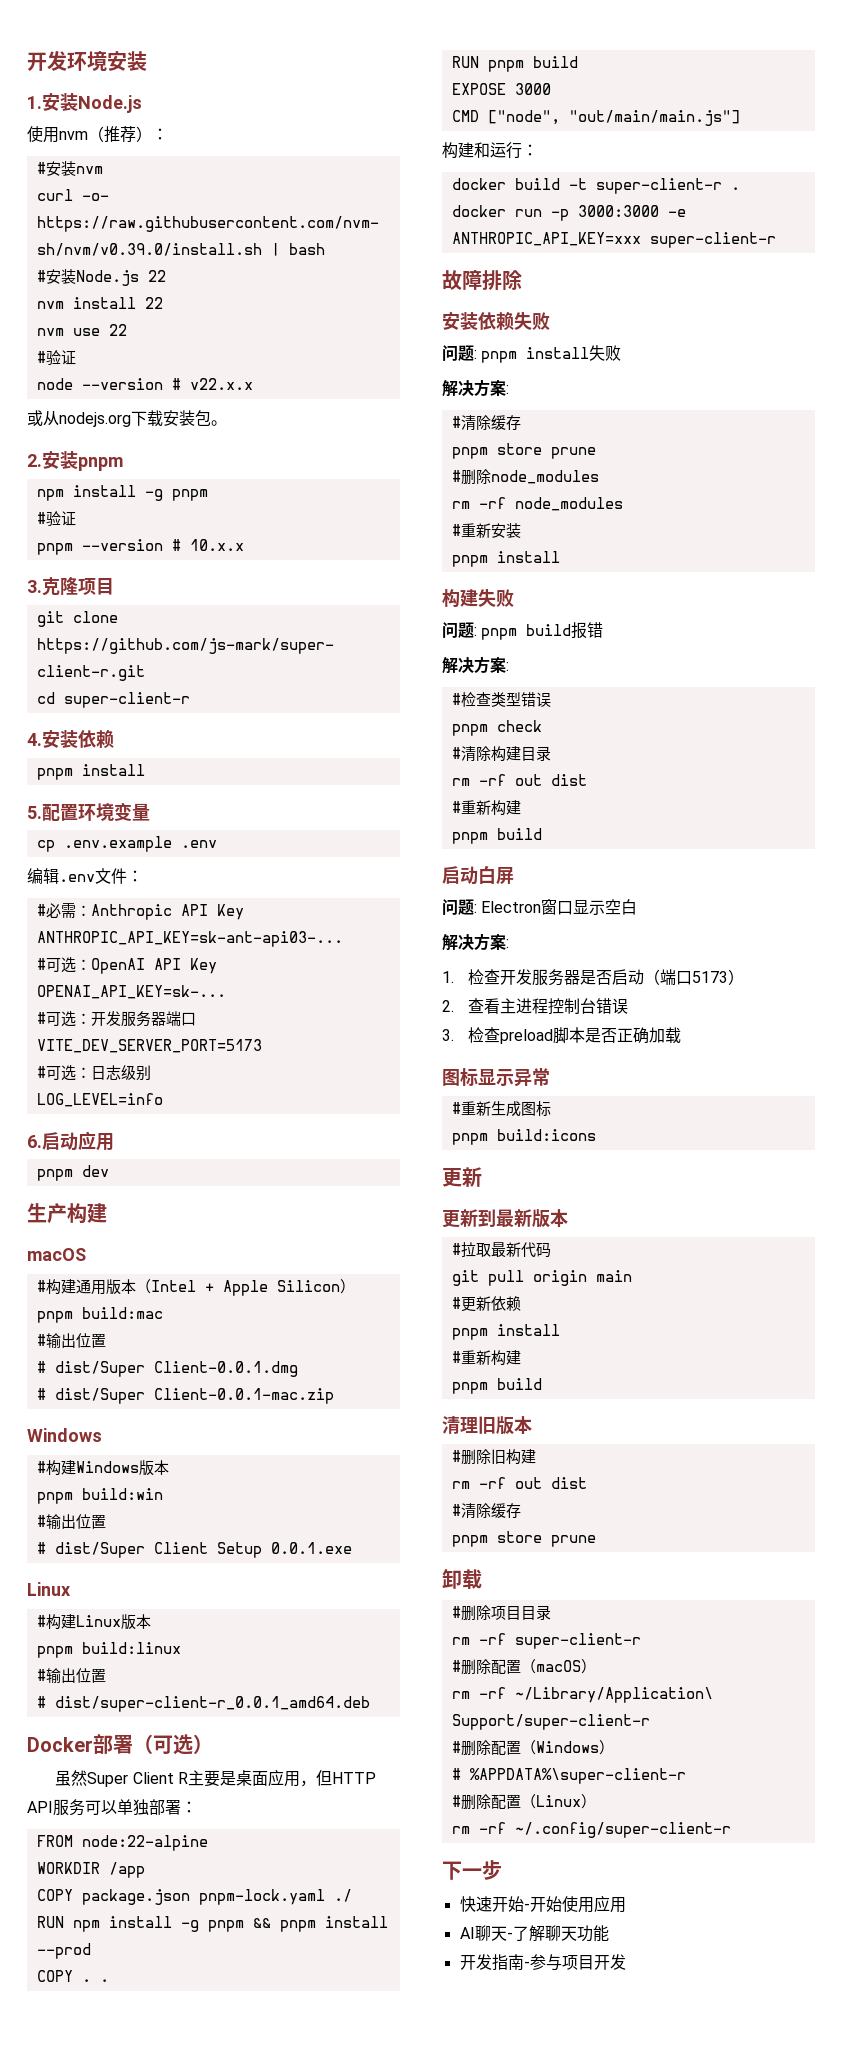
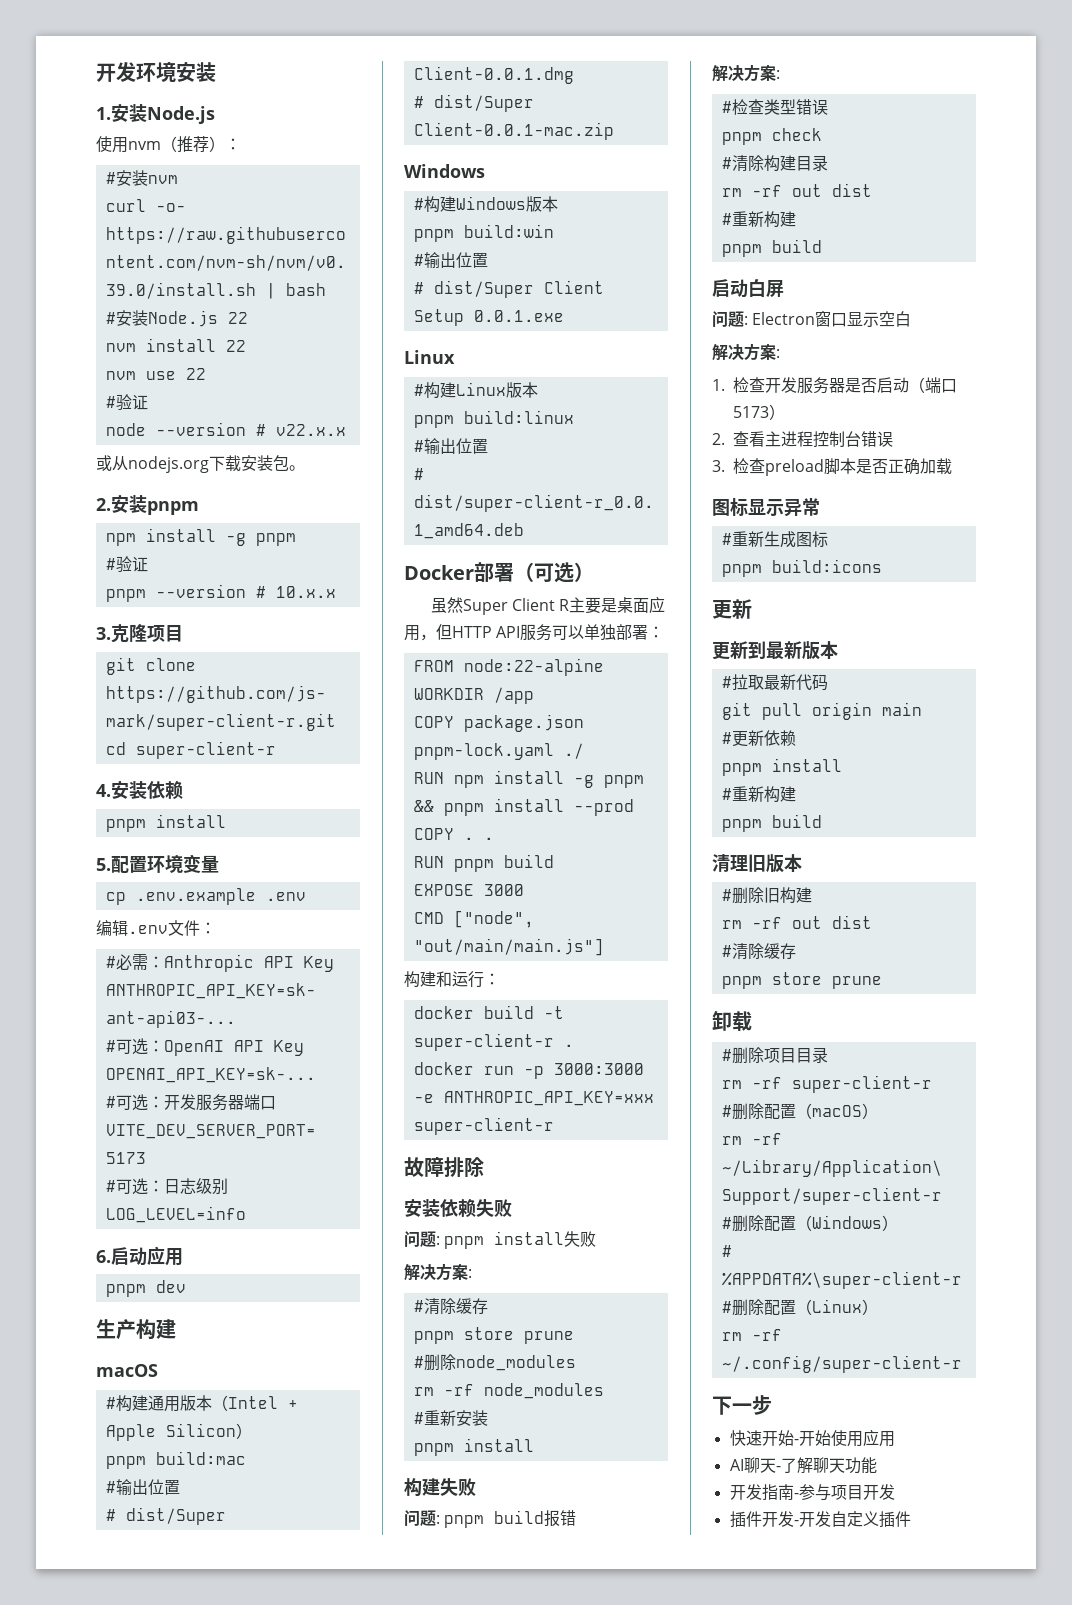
(626, 1962) none -> [729,1511,911,1528] // 插件开发-开发自定义插件

